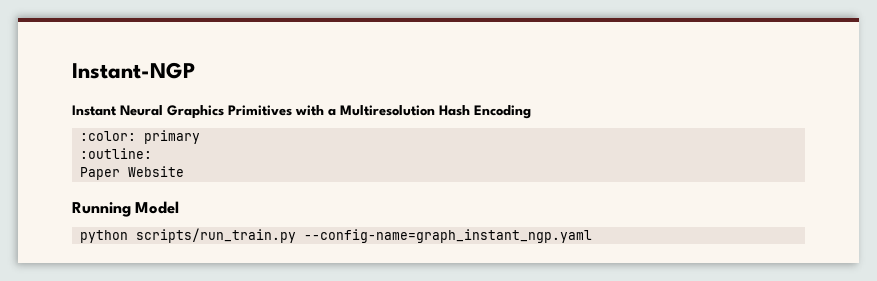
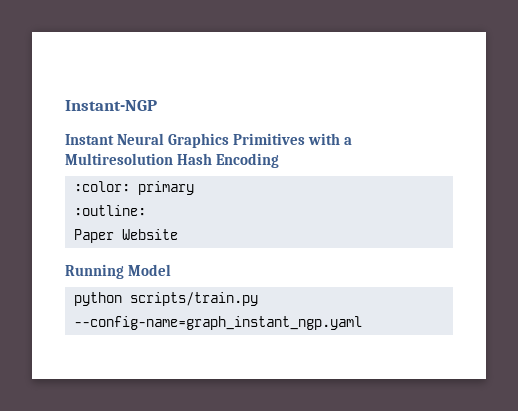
[135,228,296,243] scripts/run_train.py -> [129,292,258,306] scripts/train.py

